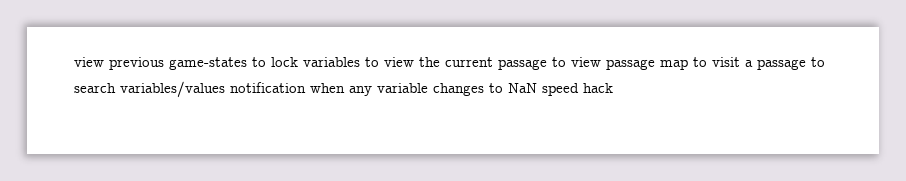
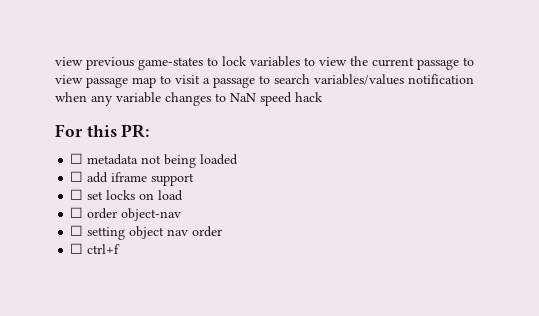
(613, 88) none -> [55,124,150,138] [70,153,239,168] [70,171,195,186] [70,189,184,201] [70,207,182,221] [70,225,223,240] [70,243,121,254] // For this PR: // ☐ metadata not being loaded // ☐ add iframe support // ☐ set locks on load // ☐ order object-nav // ☐ setting object nav order // ☐ ctrl+f

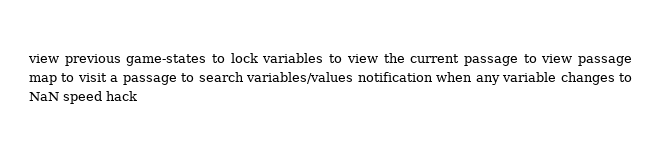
[55,124,150,138] [70,153,239,168] [70,171,195,186] [70,189,184,201] [70,207,182,221] [70,225,223,240] [70,243,121,254] // For this PR: // ☐ metadata not being loaded // ☐ add iframe support // ☐ set locks on load // ☐ order object-nav // ☐ setting object nav order // ☐ ctrl+f -> (137, 96) none

